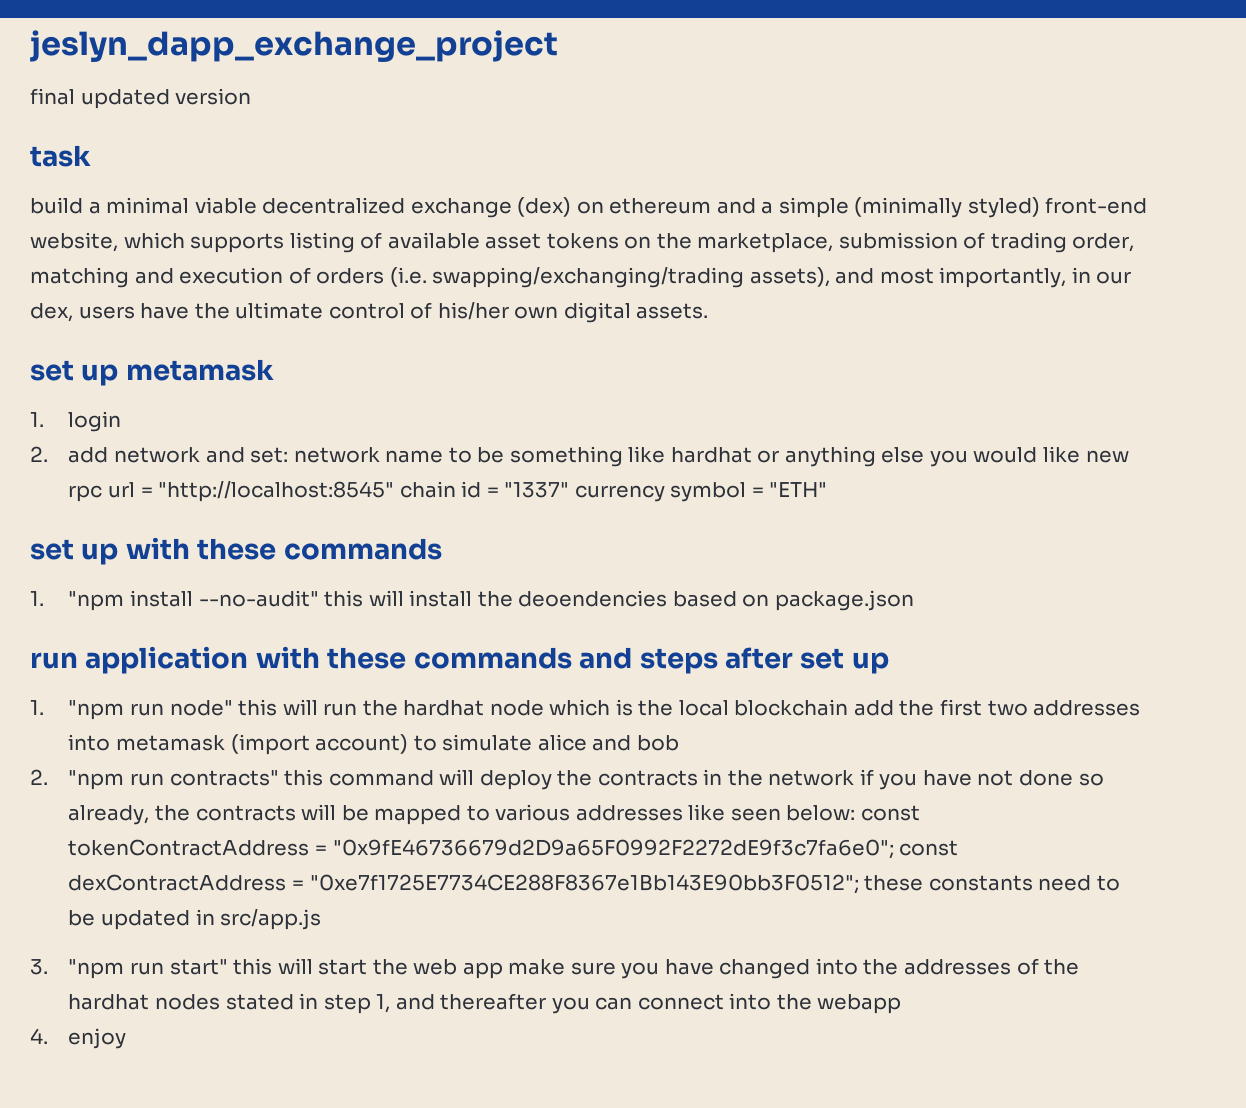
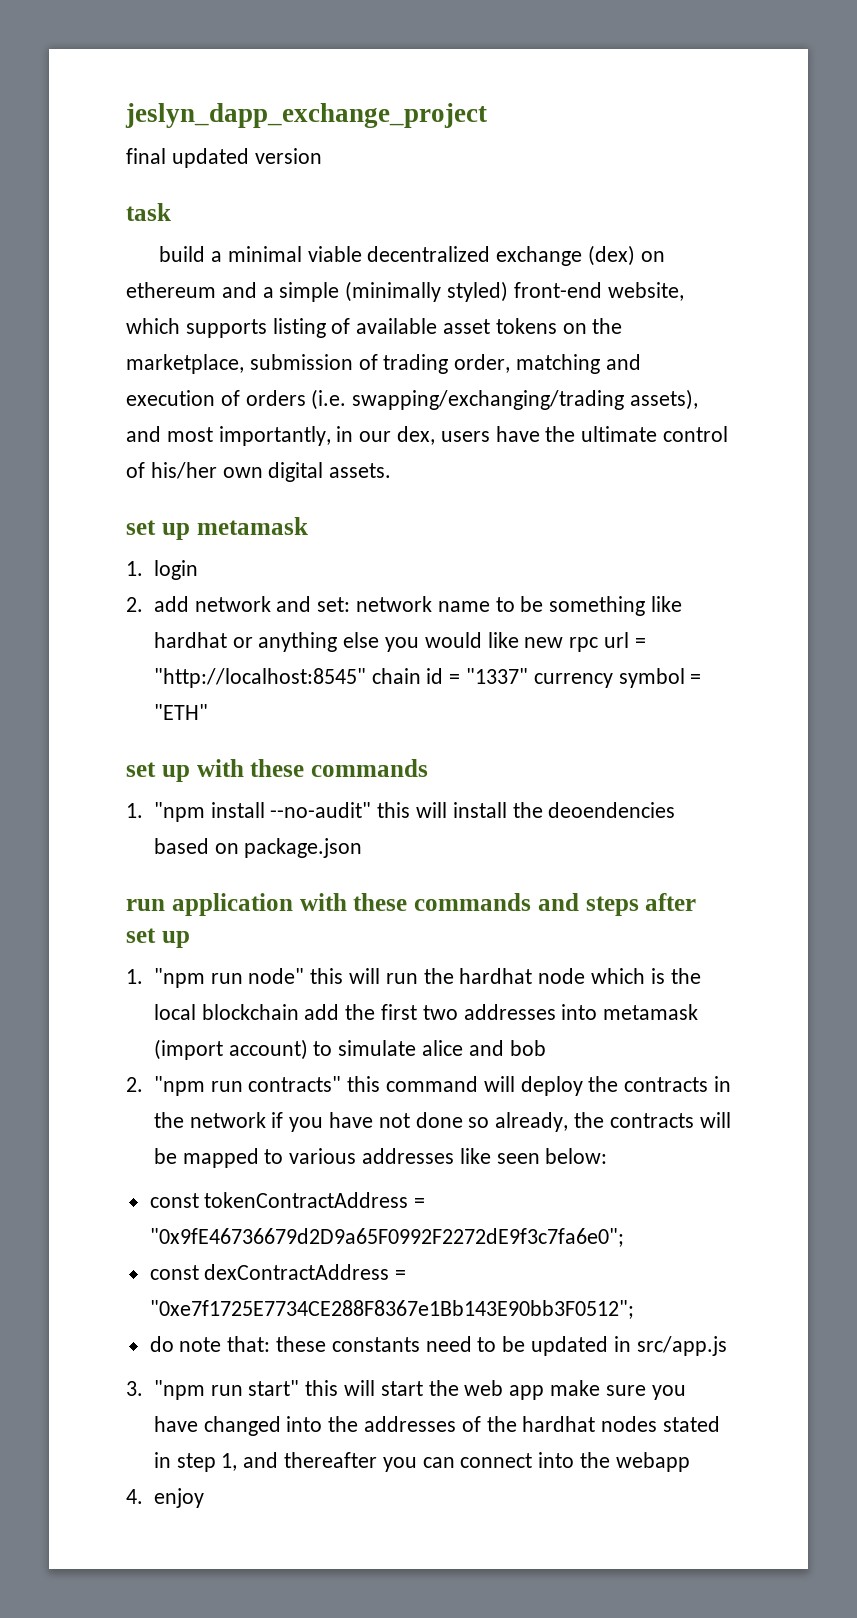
(856, 813) none -> (608, 1156) //
(894, 849) none -> (624, 1237) //
(859, 884) none -> [149,1336,271,1352] // do note that:

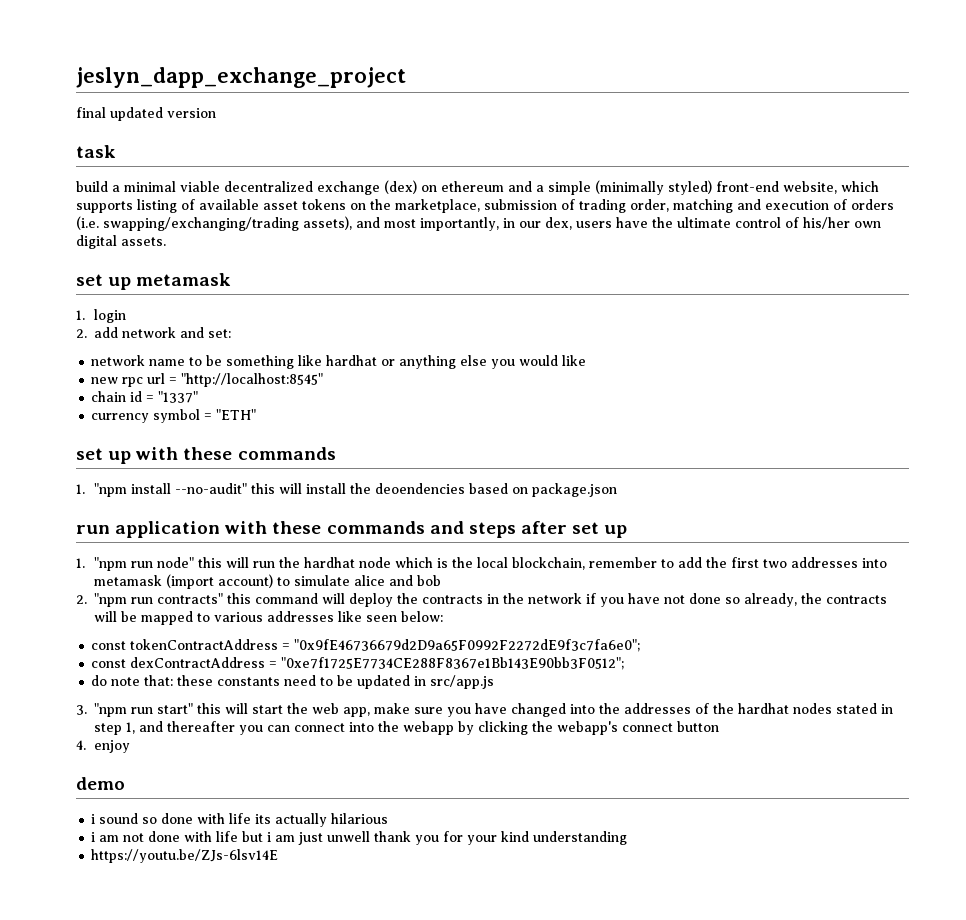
(351, 604) none -> (231, 333) //
(519, 640) none -> (587, 360) //
(366, 678) none -> (324, 380) //
(528, 676) none -> (199, 397) //
[201,1004,299,1020] blockchain -> [511,557,674,570] blockchain, remember to
[509,1385,545,1400] app -> [343,707,370,717] app,
[126,1488,204,1508] // 4. enjoy -> [458,721,719,735] [76,740,130,753] [76,777,125,790] [91,813,389,827] [91,831,628,845] [91,849,279,863] by clicking the webapp's connect button // 4. enjoy // demo // i sound so done with life its actually hilarious // i am not done with life but i am just unwell thank you for your kind understanding // https://youtu.be/ZJs-6lsv14E

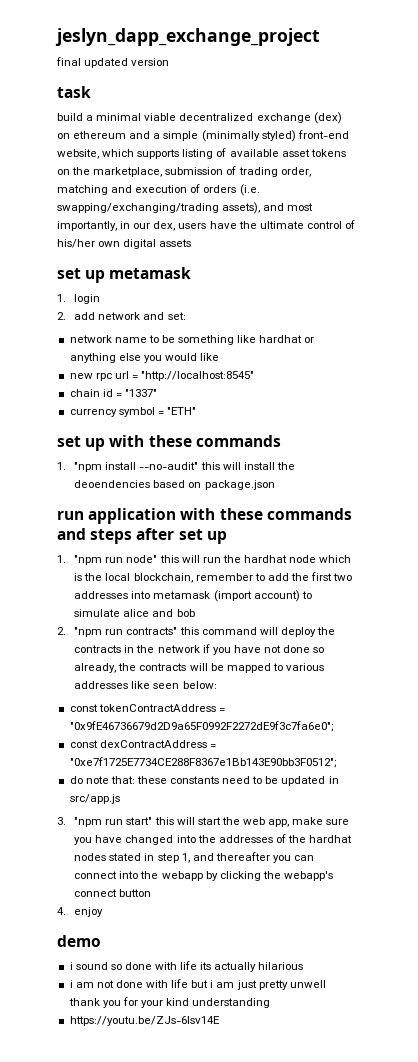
[121,237,166,246] assets. -> [159,239,192,247] assets
(324, 838) none -> [258,980,288,990] pretty

